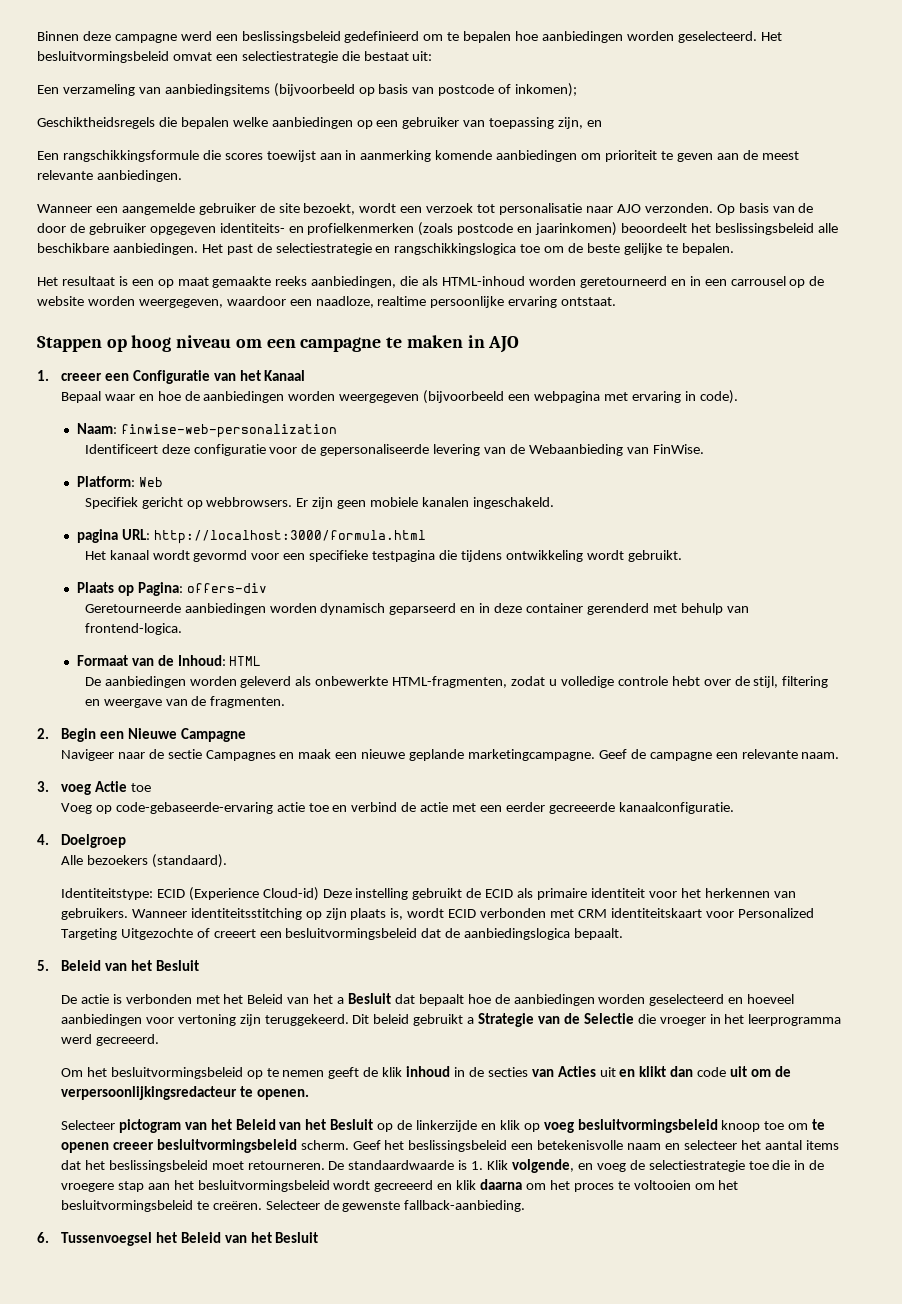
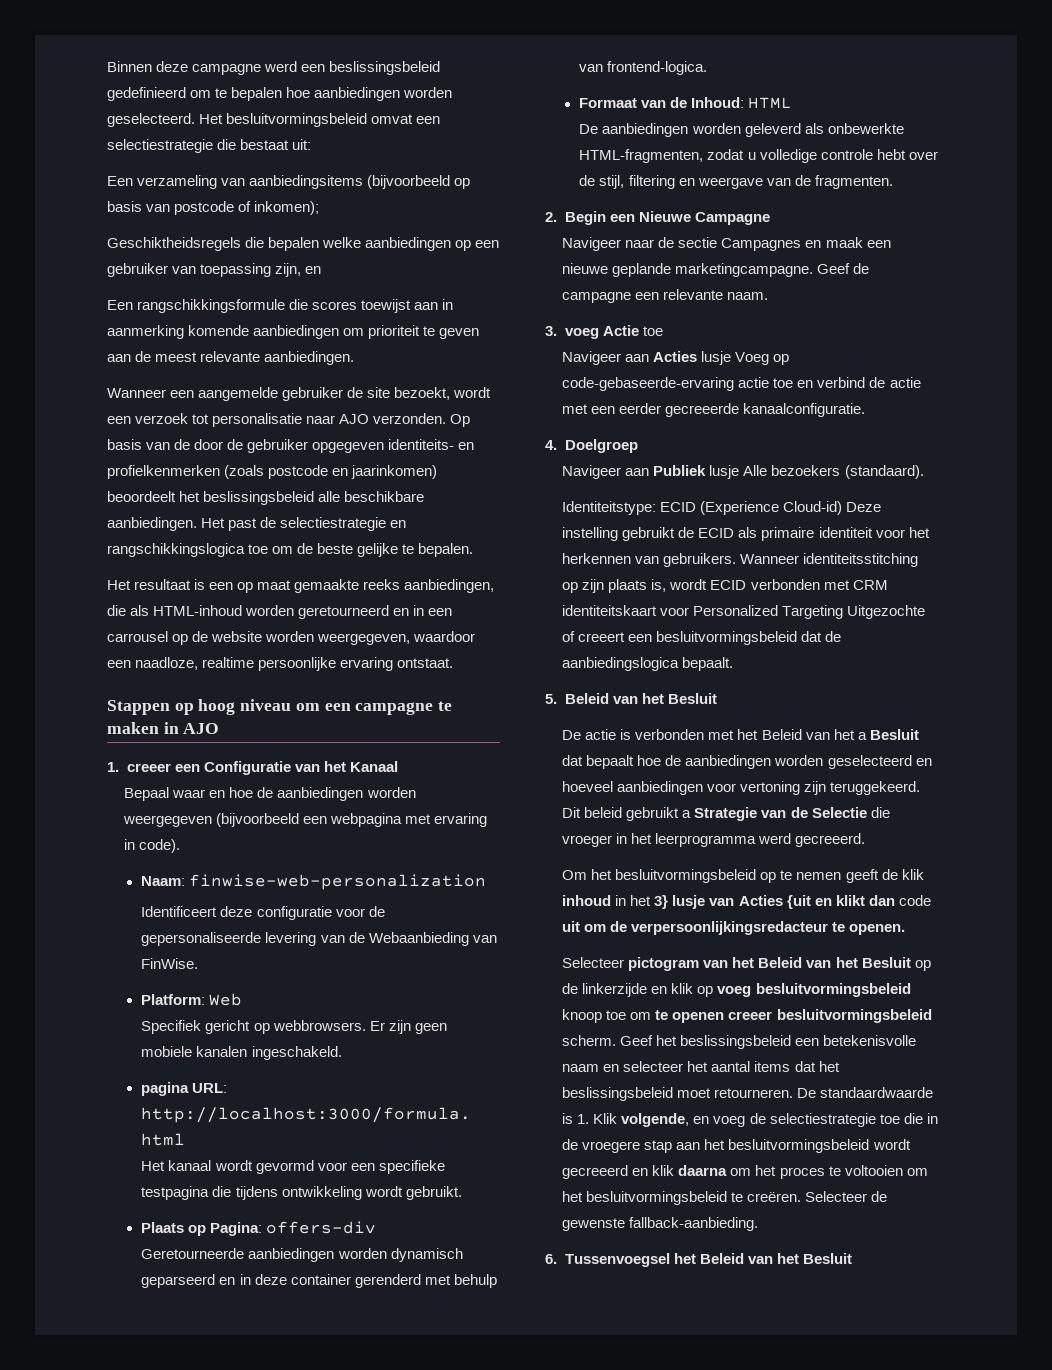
(151, 787) none -> [562,351,732,365] Navigeer aan Acties lusje
(126, 841) none -> [562,465,740,479] Navigeer aan Publiek lusje
[468,1067,528,1077] de secties -> [630,895,706,909] het 3} lusje
[599,1067,616,1077] uit -> [786,895,811,909] {uit

